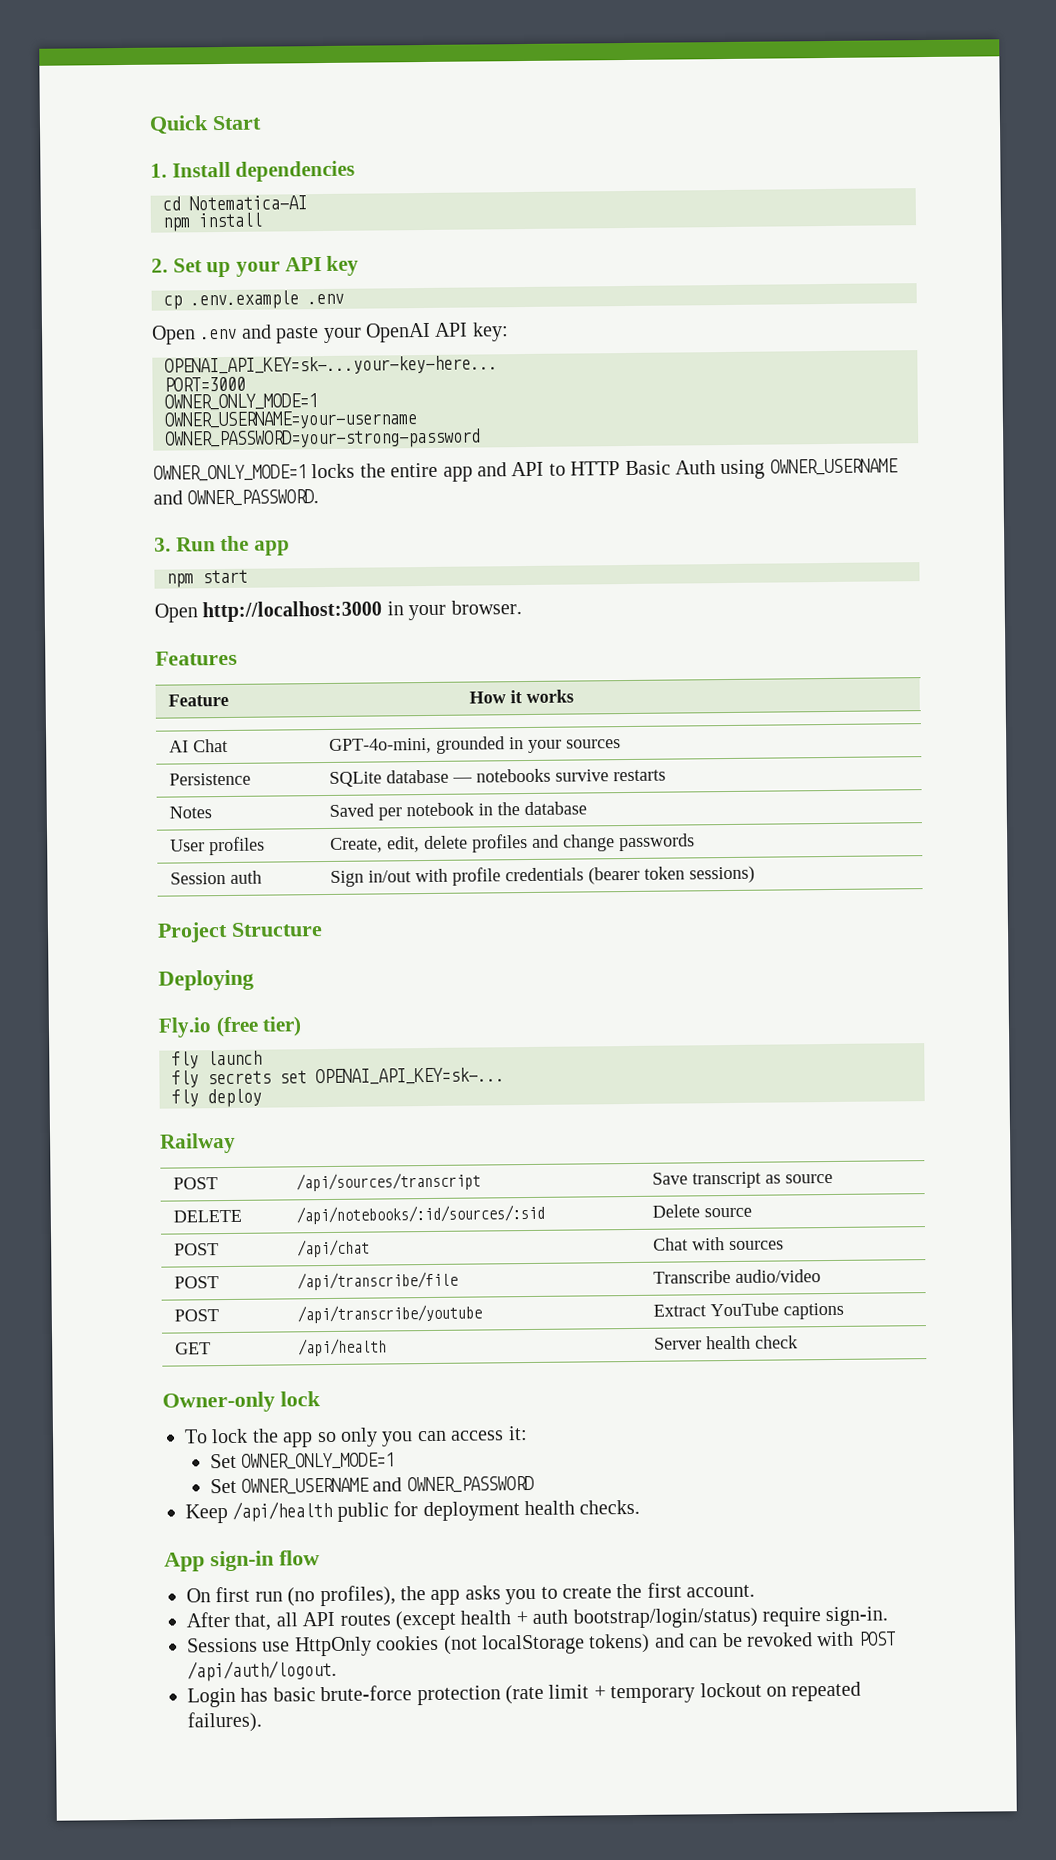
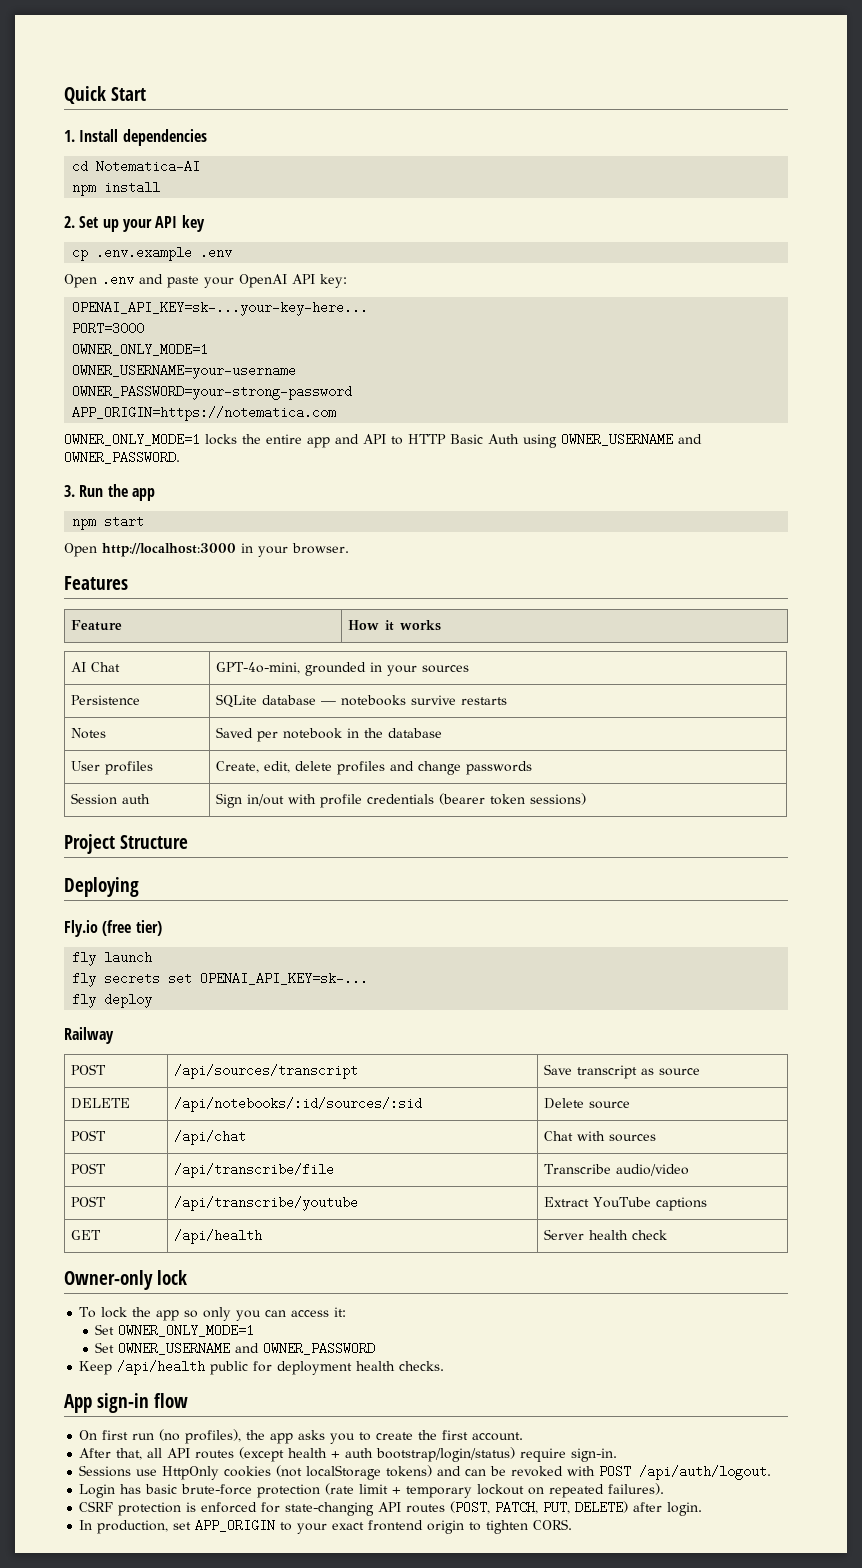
(481, 439) none -> [72,406,337,421] // APP_ORIGIN=https://notematica.com
(262, 1722) none -> [79,1501,703,1516] [79,1519,573,1534] // CSRF protection is enforced for state-changing API routes (POST, PATCH, PUT, DELETE) after login. // In production, set APP_ORIGIN to your exact frontend origin to tighten CORS.

